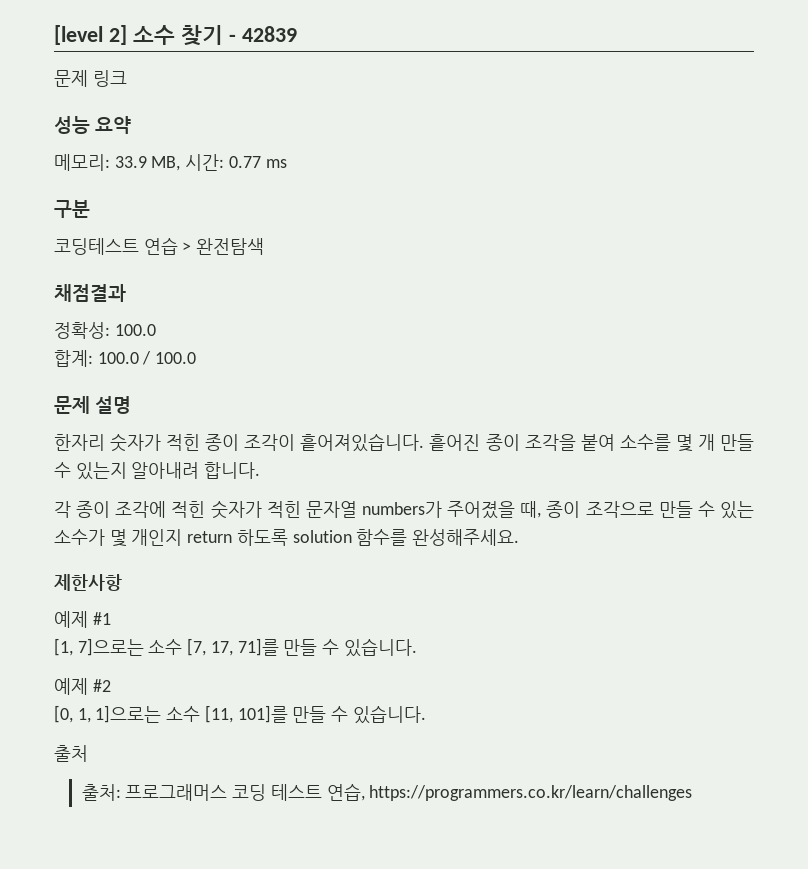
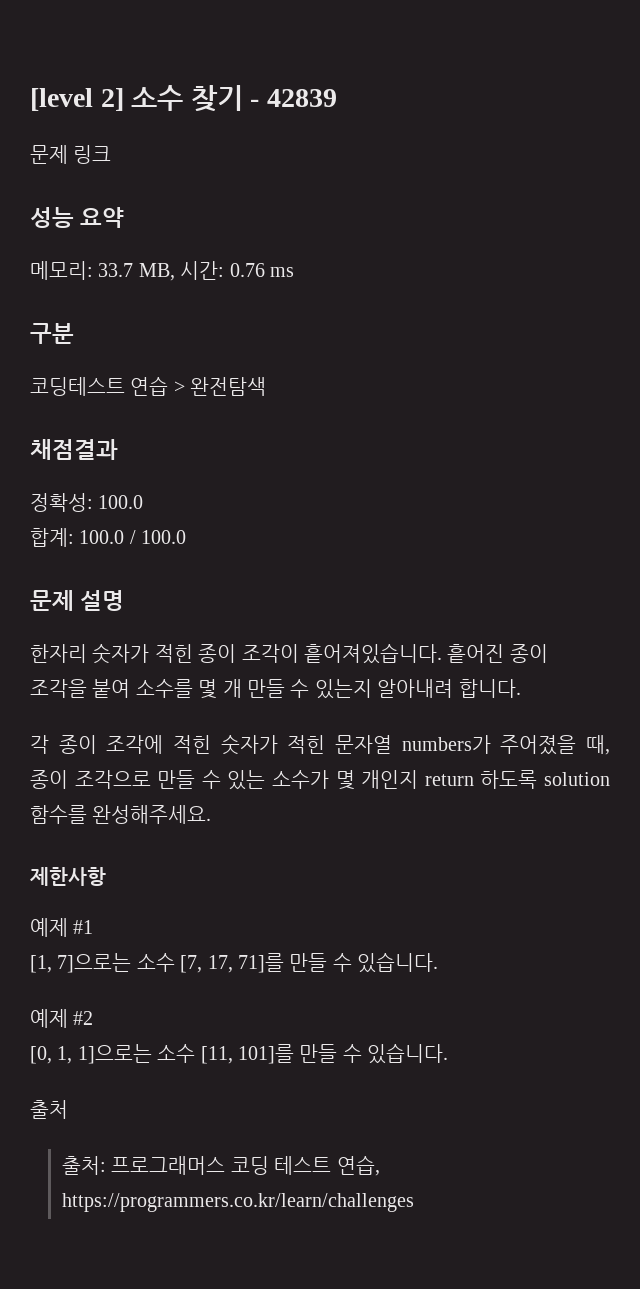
[114,156,147,168] 33.9 -> [98,263,134,277] 33.7
[228,156,261,168] 0.77 -> [229,263,265,277] 0.76

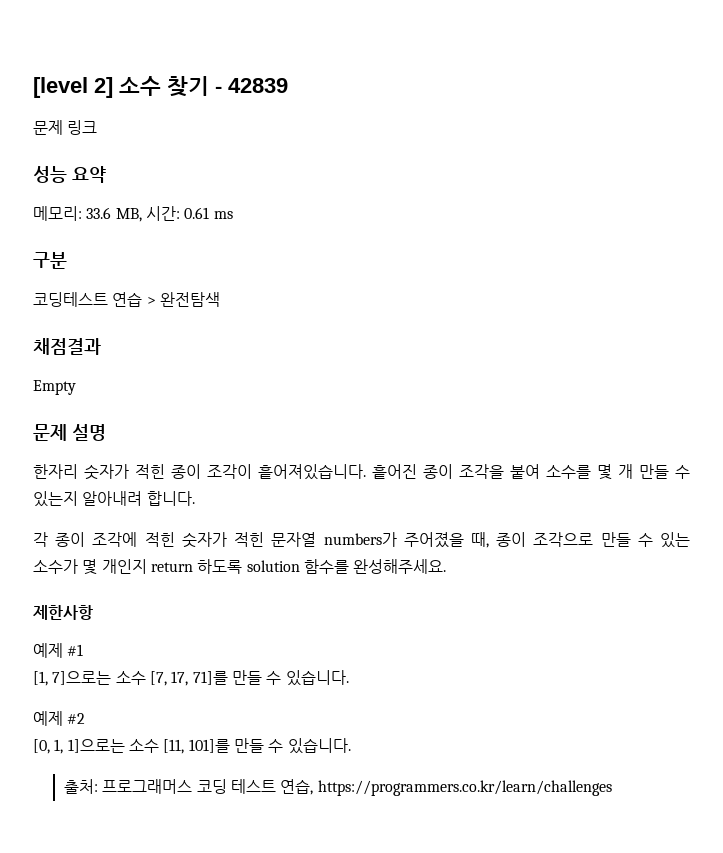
[98,263,134,277] 33.7 -> [86,207,112,219] 33.6
[229,263,265,277] 0.76 -> [184,207,210,219] 0.61
[30,493,144,512] [30,528,187,547] 정확성: 100.0 // 합계: 100.0 / 100.0 -> [33,380,76,395] Empty
[30,1100,68,1119] // 출처 -> (351, 746) none

